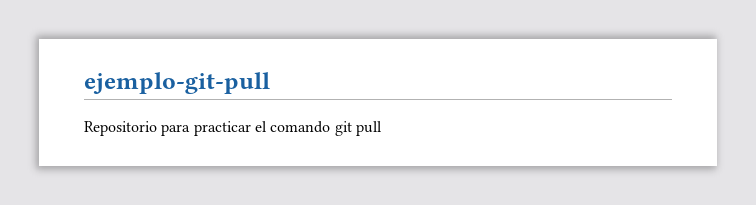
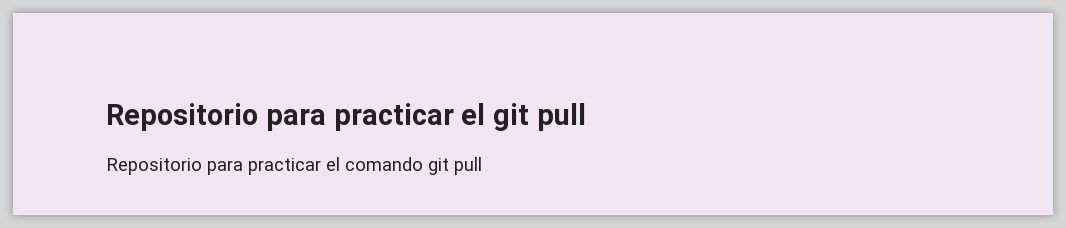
[84,72,270,94] ejemplo-git-pull -> [106,103,587,131] Repositorio para practicar el git pull

